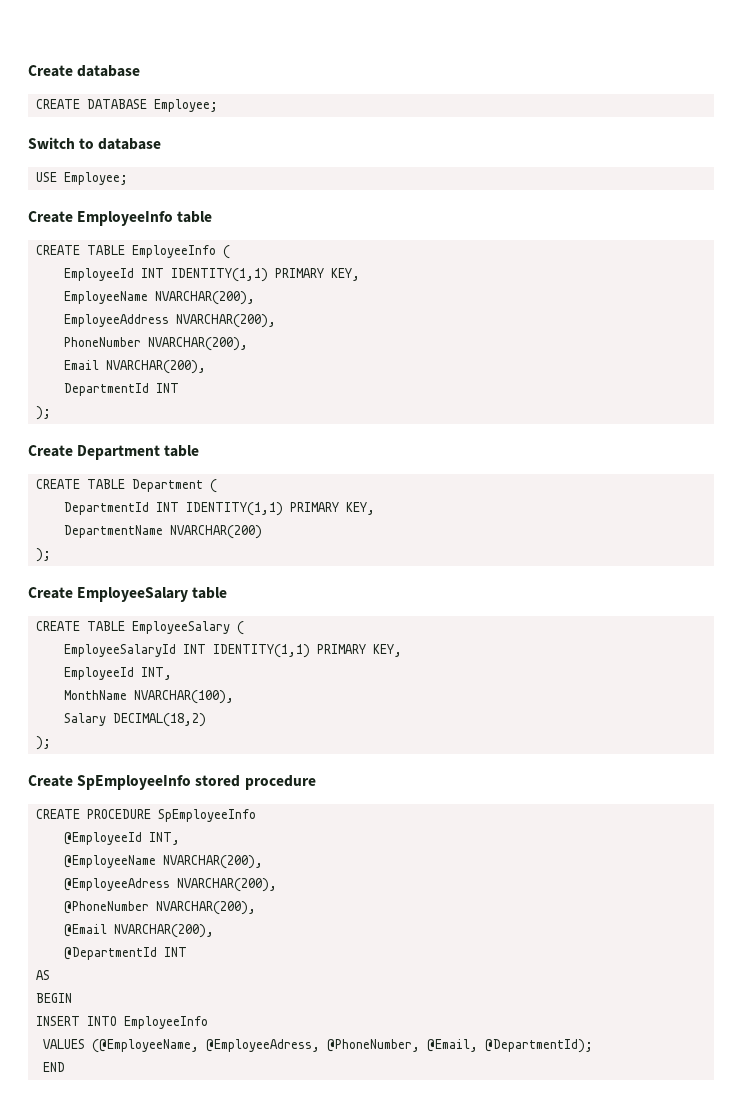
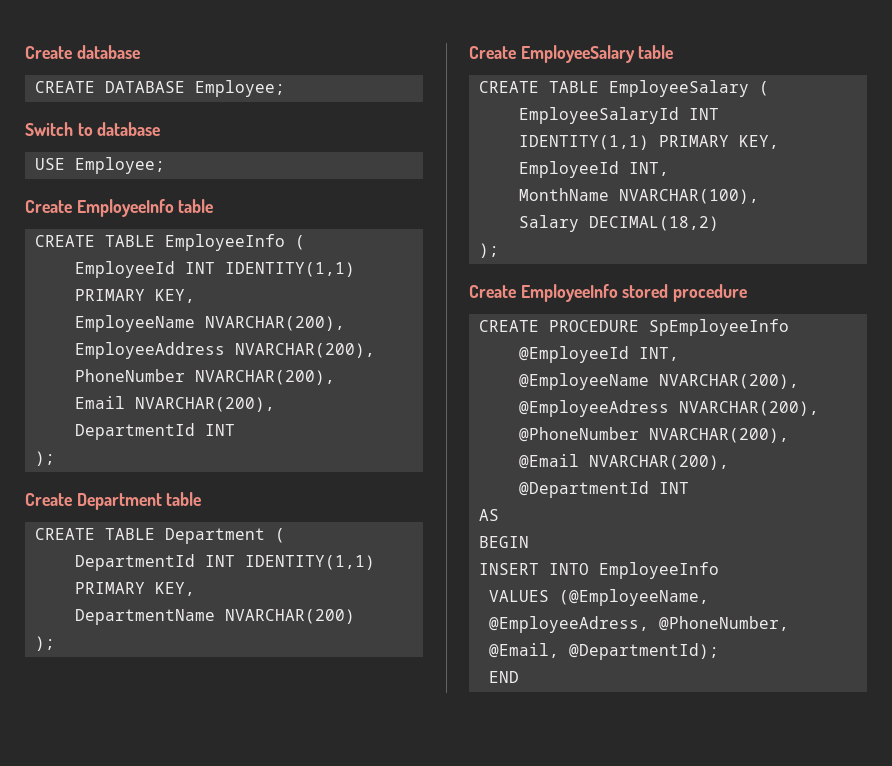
[77,775,192,790] SpEmployeeInfo -> [520,284,618,302] EmployeeInfo

